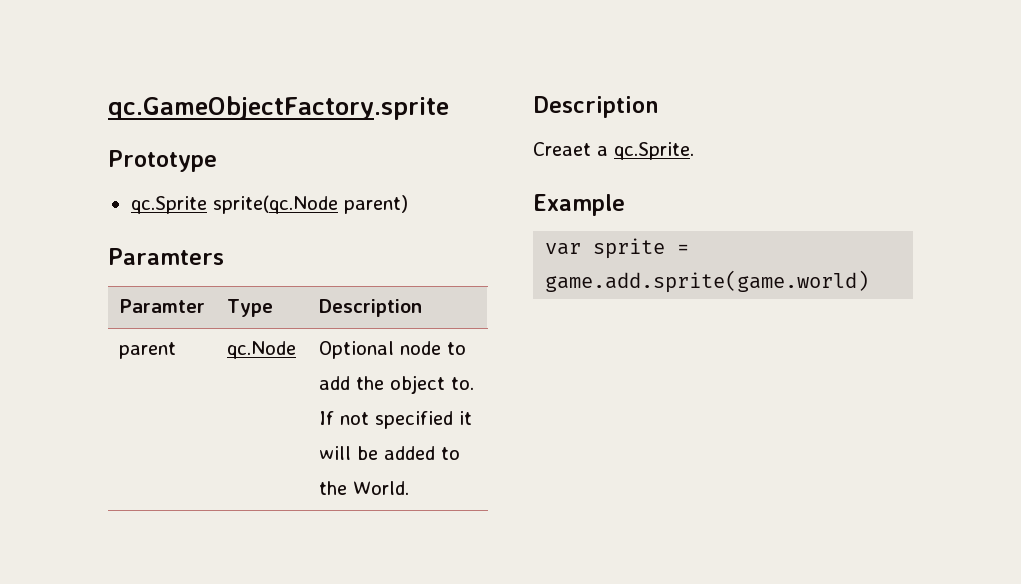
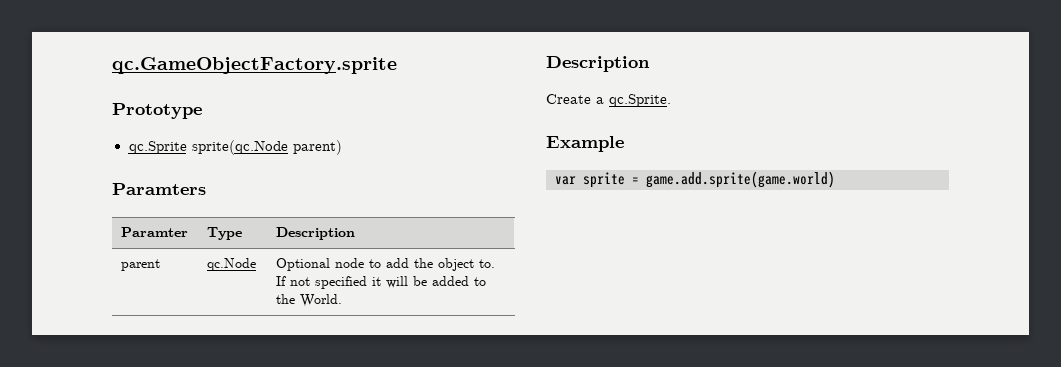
[533,142,591,156] Creaet -> [546,94,591,104] Create

